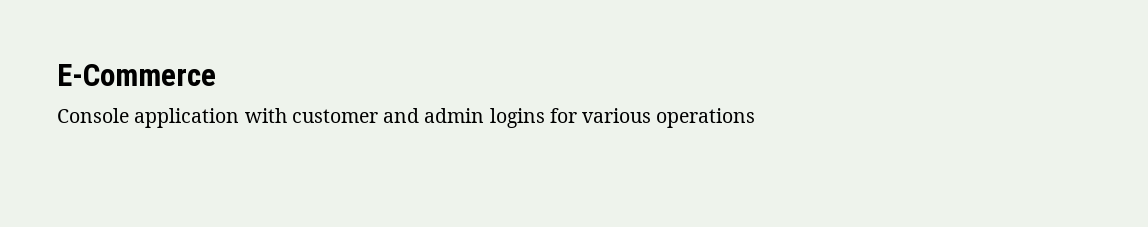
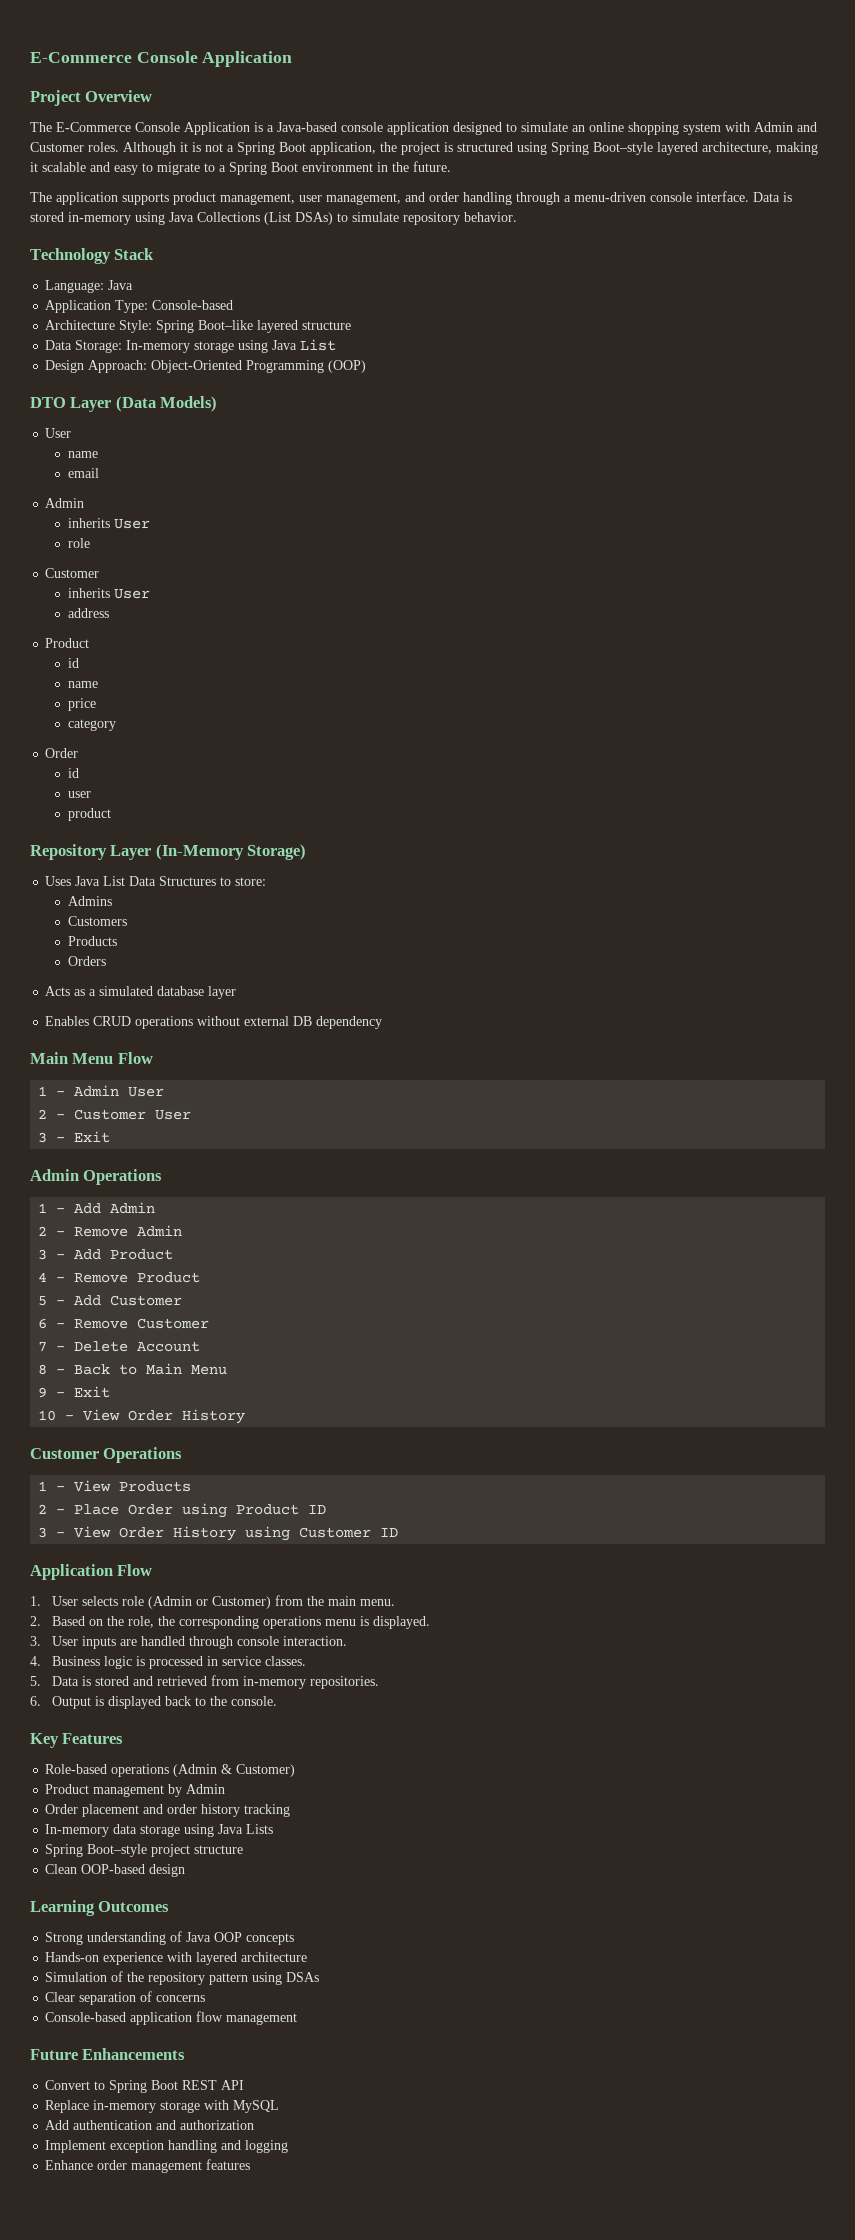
[57,64,216,86] [57,108,756,128] E-Commerce // Console application with customer and admin logins for various operations -> [30,51,293,67] [30,90,153,106] [30,122,817,135] [30,142,818,155] [30,161,451,175] [30,191,792,205] [30,212,517,225] [30,248,155,264] [45,280,134,293] [45,300,234,313] [45,320,352,333] [45,339,337,353] [45,360,367,373] [30,396,218,412] [45,428,72,438] [67,451,98,458] [67,468,99,478] [45,498,85,508] [67,518,150,529] [67,538,90,548] [45,568,100,578] [67,588,150,599] [67,608,109,618] [45,638,90,648] [67,658,79,668] [67,681,98,688] [67,698,96,711] [67,719,116,731] [45,748,79,758] [67,768,79,778] [67,791,91,798] [67,808,111,821] [30,844,307,860] [45,876,267,886] [67,896,112,906] [67,916,127,926] [67,936,117,946] [67,956,106,966] [45,986,237,999] [45,1016,383,1029] [30,1052,153,1064] [38,1085,165,1097] [38,1109,192,1120] [38,1131,111,1143] [30,1169,163,1185] [38,1202,156,1214] [38,1225,183,1237] [38,1249,174,1260] [38,1272,201,1283] [38,1295,183,1306] [38,1318,210,1329] [38,1341,201,1352] [38,1363,228,1375] [38,1386,111,1398] [38,1409,246,1424] [30,1447,183,1463] [38,1480,192,1492] [38,1503,327,1518] [38,1526,399,1541] [30,1564,153,1580] [30,1595,396,1609] [30,1616,431,1629] [30,1636,348,1649] [30,1656,307,1669] [30,1675,380,1689] [30,1696,278,1709] [30,1733,124,1748] [45,1764,296,1777] [45,1784,226,1797] [45,1804,291,1817] [45,1824,274,1837] [45,1844,244,1857] [45,1864,186,1877] [30,1900,170,1916] [45,1931,295,1945] [45,1952,308,1965] [45,1971,320,1985] [45,1991,206,2005] [45,2011,298,2025] [30,2048,186,2060] [45,2080,245,2093] [45,2100,280,2113] [45,2120,255,2130] [45,2140,289,2153] [45,2159,251,2173] E-Commerce Console Application // Project Overview // The E-Commerce Console Application is a Java-based console application designed to simulate an online shopping system with Admin and Customer roles. Although it is not a Spring Boot application, the project is structured using Spring Boot–style layered architecture, making it scalable and easy to migrate to a Spring Boot environment in the future. // The application supports product management, user management, and order handling through a menu-driven console interface. Data is stored in-memory using Java Collections (List DSAs) to simulate repository behavior. // Technology Stack // Language: Java // Application Type: Console-based // Architecture Style: Spring Boot–like layered structure // Data Storage: In-memory storage using Java List // Design Approach: Object-Oriented Programming (OOP) // DTO Layer (Data Models) // User // name // email // Admin // inherits User // role // Customer // inherits User // address // Product // id // name // price // category // Order // id // user // product // Repository Layer (In-Memory Storage) // Uses Java List Data Structures to store: // Admins // Customers // Products // Orders // Acts as a simulated database layer // Enables CRUD operations without external DB dependency // Main Menu Flow // 1 - Admin User // 2 - Customer User // 3 - Exit // Admin Operations // 1 - Add Admin // 2 - Remove Admin // 3 - Add Product // 4 - Remove Product // 5 - Add Customer // 6 - Remove Customer // 7 - Delete Account // 8 - Back to Main Menu // 9 - Exit // 10 - View Order History // Customer Operations // 1 - View Products // 2 - Place Order using Product ID // 3 - View Order History using Customer ID // Application Flow // 1. User selects role (Admin or Customer) from the main menu. // 2. Based on the role, the corresponding operations menu is displayed. // 3. User inputs are handled through console interaction. // 4. Business logic is processed in service classes. // 5. Data is stored and retrieved from in-memory repositories. // 6. Output is displayed back to the console. // Key Features // Role-based operations (Admin & Customer) // Product management by Admin // Order placement and order history tracking // In-memory data storage using Java Lists // Spring Boot–style project structure // Clean OOP-based design // Learning Outcomes // Strong understanding of Java OOP concepts // Hands-on experience with layered architecture // Simulation of the repository pattern using DSAs // Clear separation of concerns // Console-based application flow management // Future Enhancements // Convert to Spring Boot REST API // Replace in-memory storage with MySQL // Add authentication and authorization // Implement exception handling and logging // Enhance order management features

